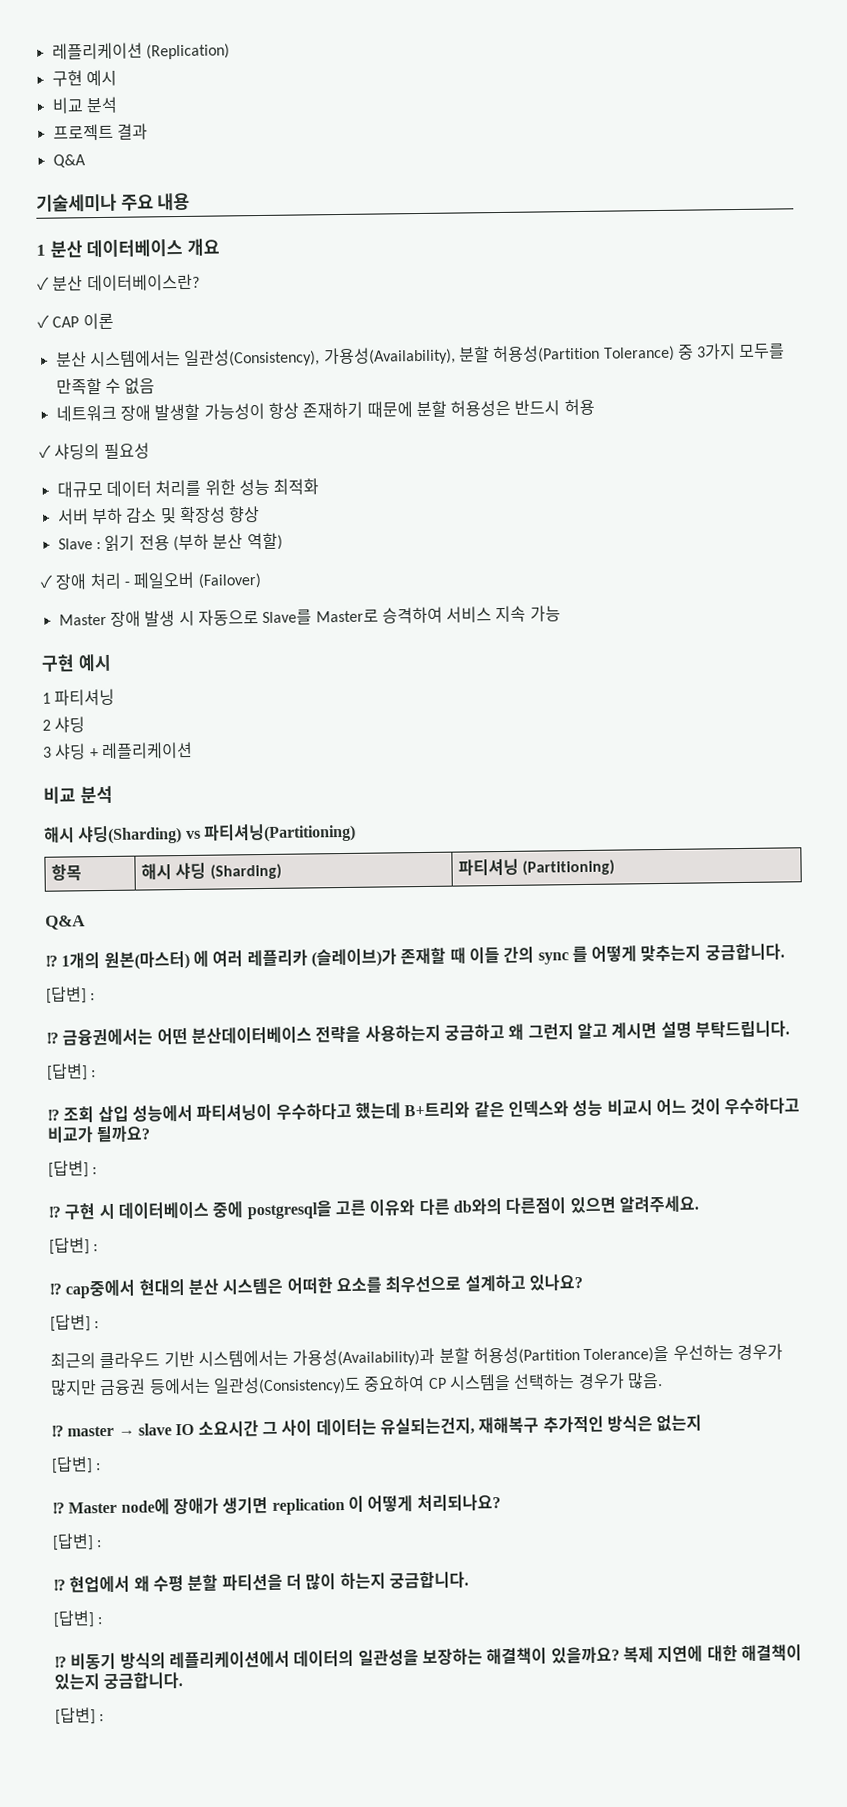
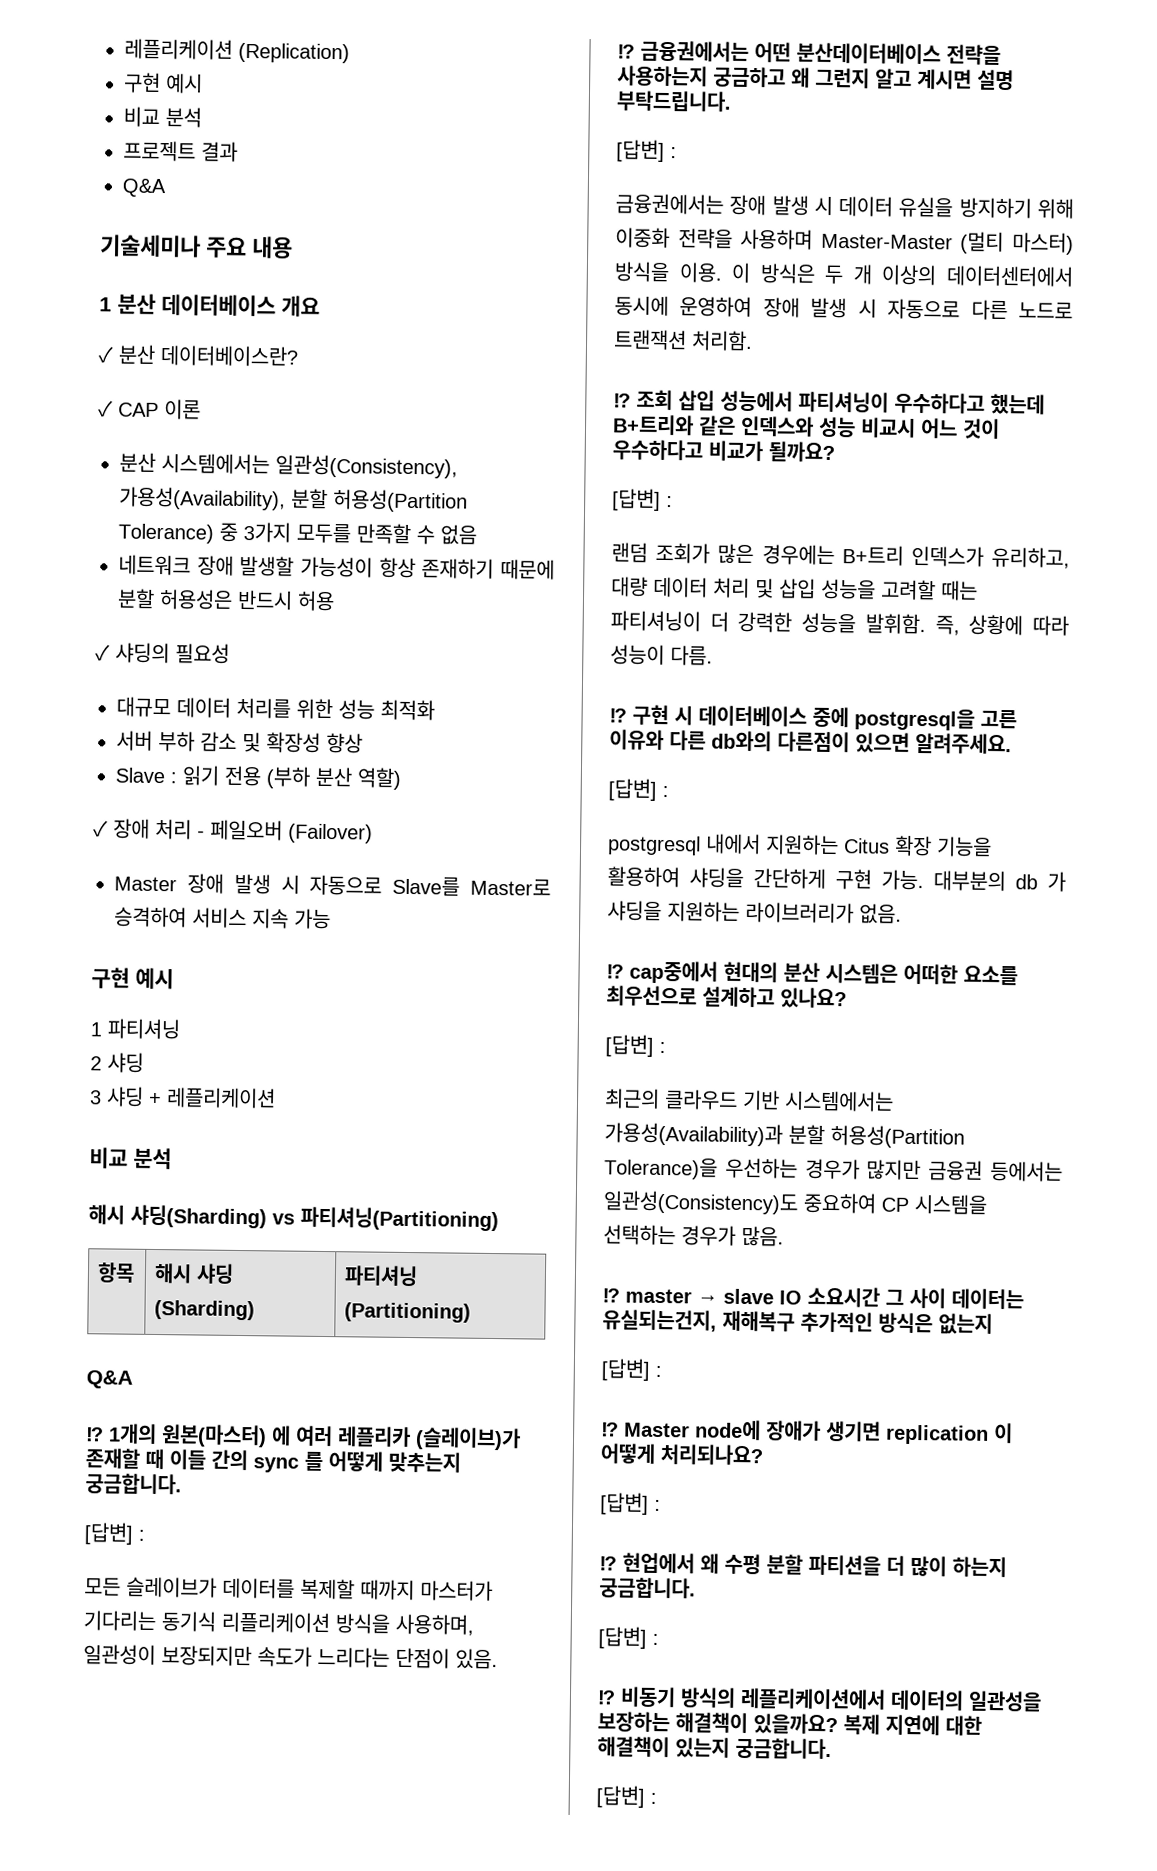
(96, 997) none -> [84,1576,493,1602] [83,1610,474,1636] [83,1644,498,1670] // 모든 슬레이브가 데이터를 복제할 때까지 마스터가 기다리는 동기식 리플리케이션 방식을 사용하며, 일관성이 보장되지만 속도가 느리다는 단점이 있음.
(97, 1074) none -> [615,193,1074,219] [615,227,1074,255] [614,261,1073,287] [614,295,1073,321] [613,329,753,352] // 금융권에서는 장애 발생 시 데이터 유실을 방지하기 위해 이중화 전략을 사용하며 Master-Master (멀티 마스터) 방식을 이용. 이 방식은 두 개 이상의 데이터센터에서 동시에 운영하여 장애 발생 시 자동으로 다른 노드로 트랜잭션 처리함.
(98, 1171) none -> [611,542,1070,569] [611,576,978,601] [610,610,1069,636] [610,644,713,666] // 랜덤 조회가 많은 경우에는 B+트리 인덱스가 유리하고, 대량 데이터 처리 및 삽입 성능을 고려할 때는 파티셔닝이 더 강력한 성능을 발휘함. 즉, 상황에 따라 성능이 다름.
(99, 1248) none -> [607,833,992,857] [607,866,1066,892] [607,900,902,924] // postgresql 내에서 지원하는 Citus 확장 기능을 활용하여 샤딩을 간단하게 구현 가능. 대부분의 db 가 샤딩을 지원하는 라이브러리가 없음.

